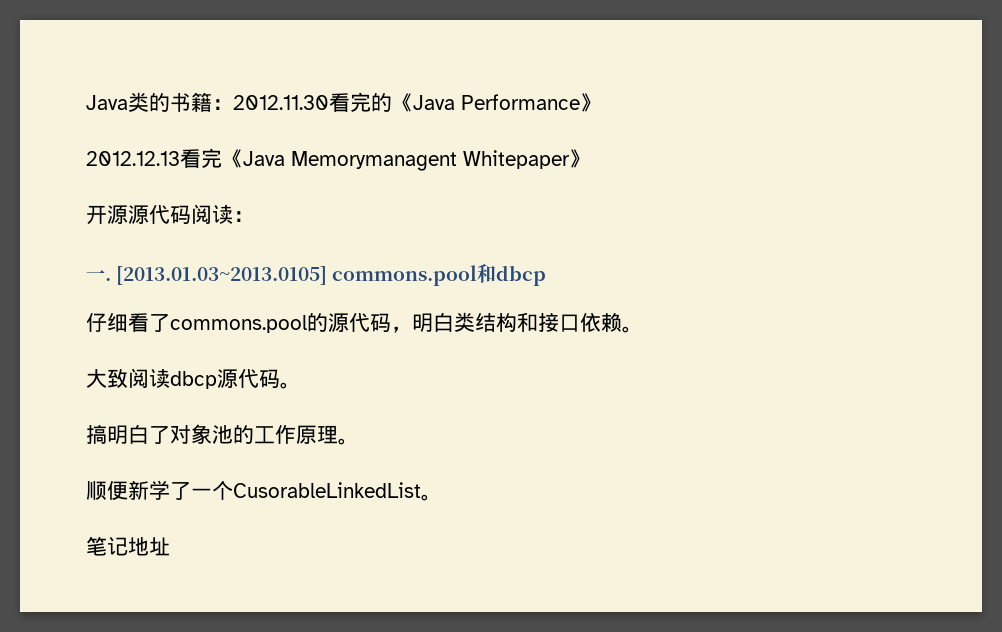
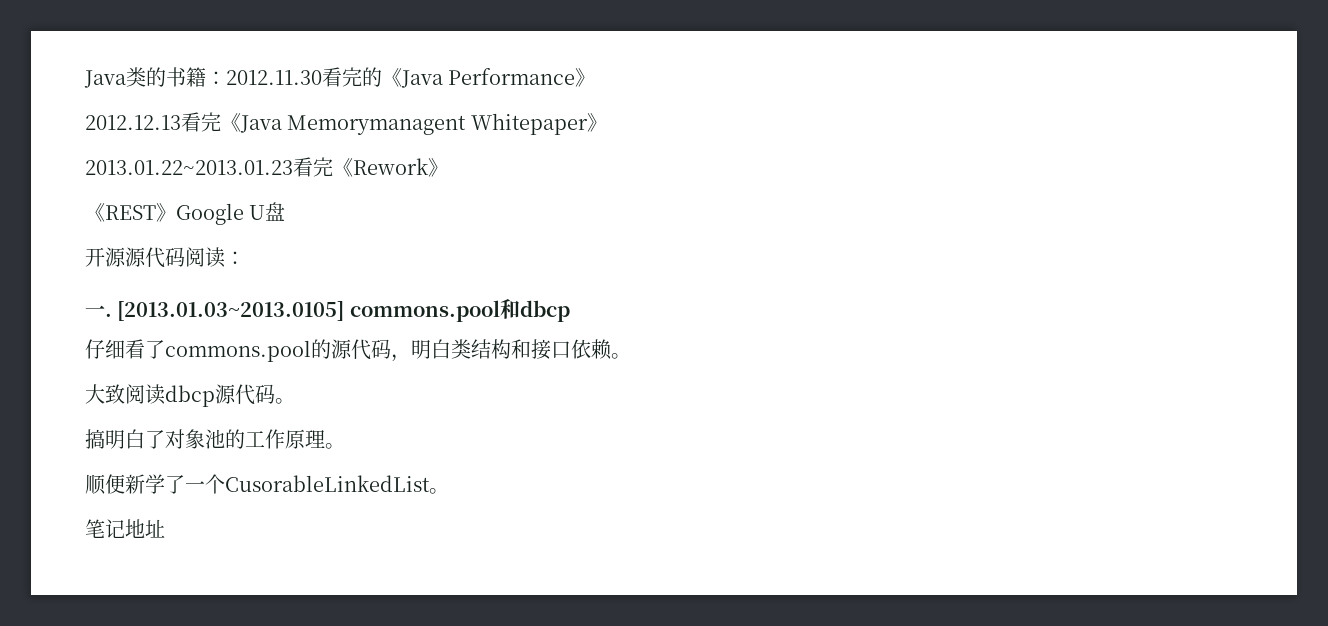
(590, 158) none -> [85,157,448,177] [85,202,286,225] // 2013.01.22~2013.01.23看完《Rework》 // 《REST》Google U盘

